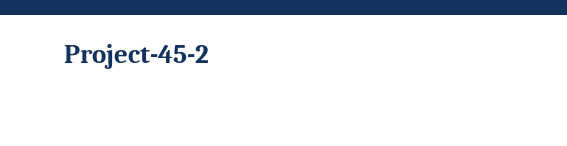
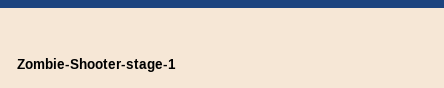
[64,44,209,69] Project-45-2 -> [17,58,176,72] Zombie-Shooter-stage-1

